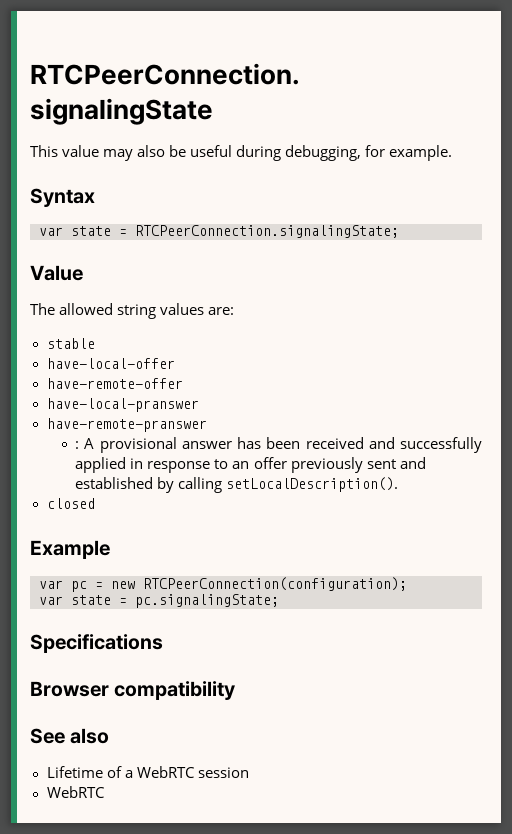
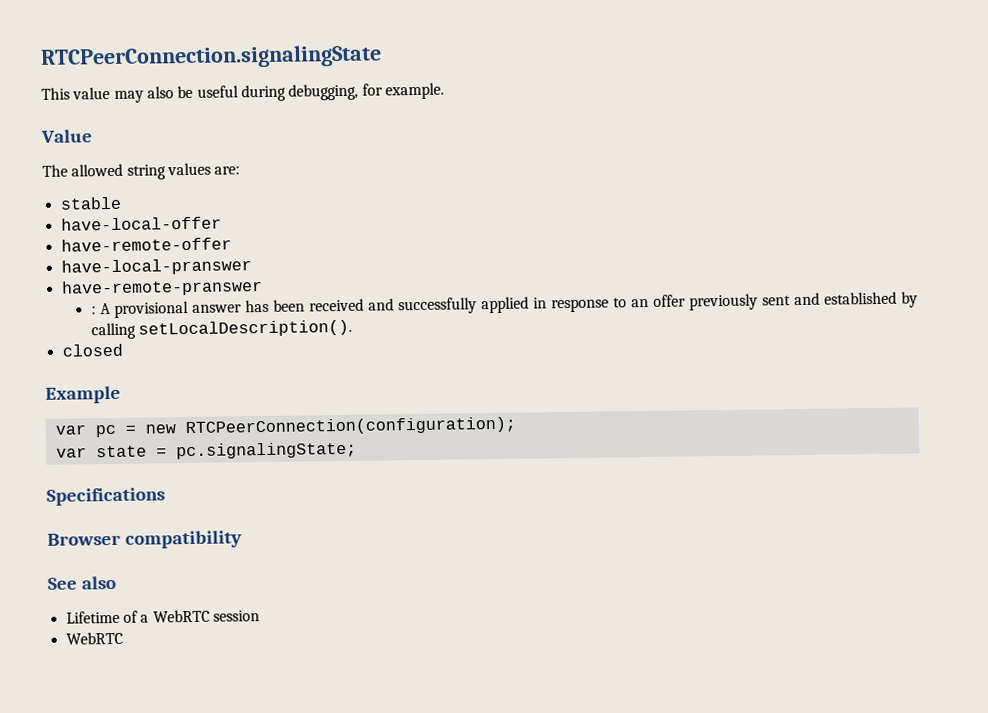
[30,188,95,207] [39,225,399,238] // Syntax // var state = RTCPeerConnection.signalingState; -> (444, 91) none

